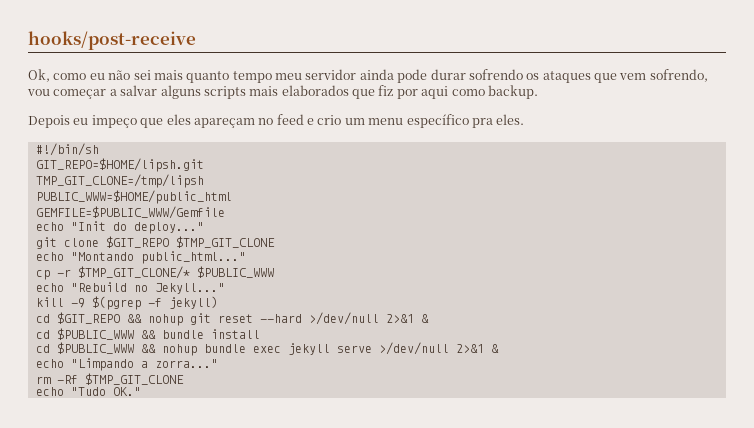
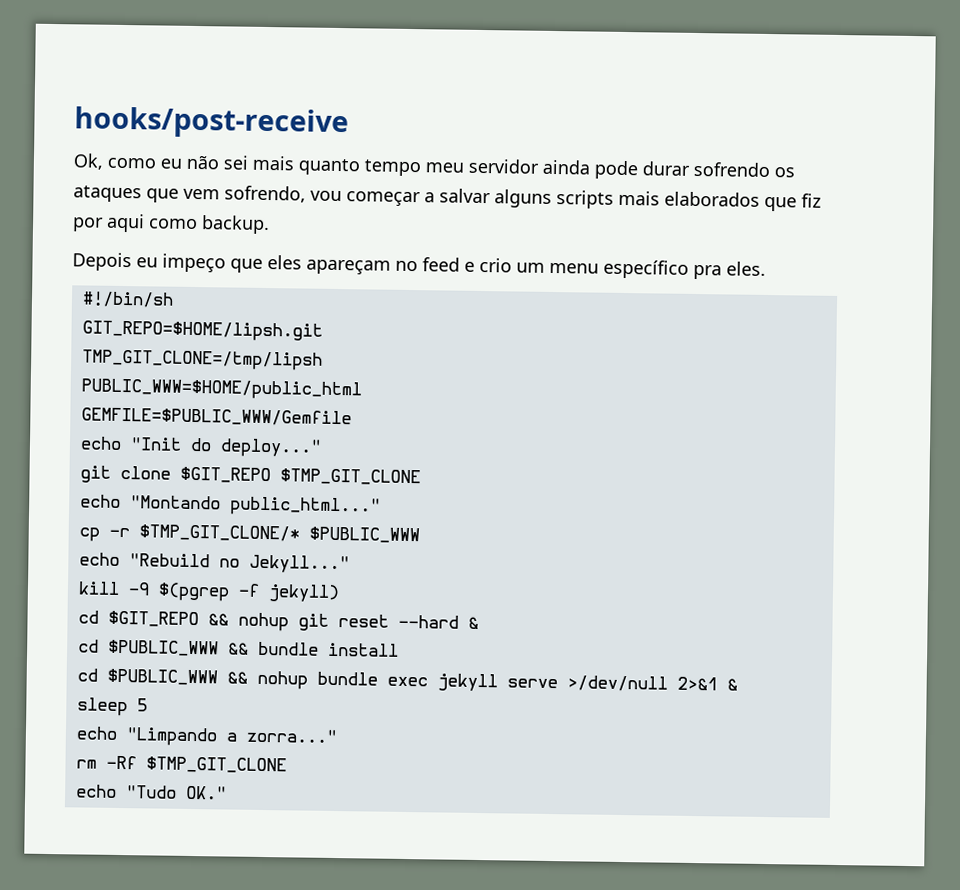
[308,312,414,325] >/dev/null 2>&1 -> (459, 621) none
(499, 348) none -> [76,697,148,717] // sleep 5

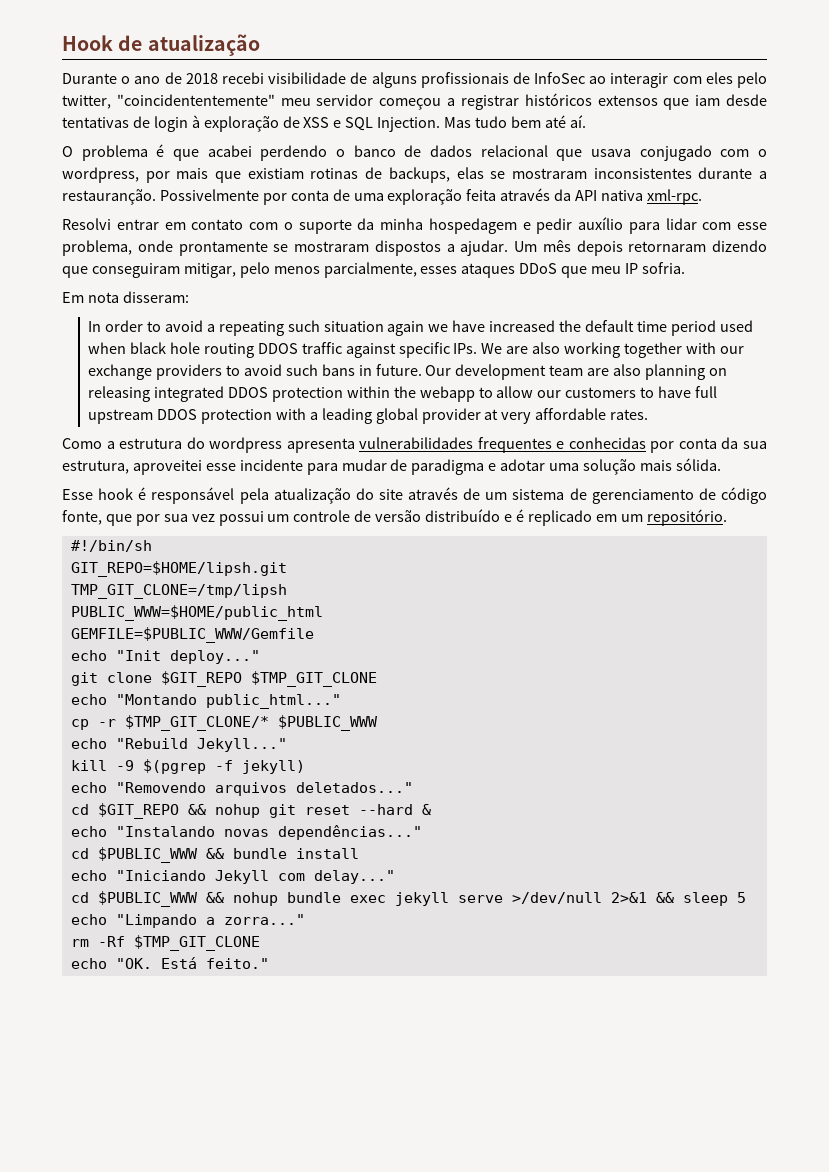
[74,106,349,140] [73,153,795,180] [73,185,821,212] [72,213,270,235] [72,252,766,280] hooks/post-receive // Ok, como eu não sei mais quanto tempo meu servidor ainda pode durar sofrendo os ataques que vem sofrendo, vou começar a salvar alguns scripts mais elaborados que fiz por aqui como backup. // Depois eu impeço que eles apareçam no feed e crio um menu específico pra eles. -> [62,34,260,56] [62,72,767,88] [62,93,767,110] [62,115,586,132] [62,144,767,161] [62,167,768,183] [62,188,702,205] [62,217,767,234] [62,240,767,256] [62,262,685,278] [62,291,189,303] [88,320,753,336] [88,342,744,358] [88,364,727,380] [88,386,718,402] [88,408,649,424] [62,437,768,453] [62,458,721,475] [62,487,767,504] [62,509,727,526] Hook de atualização // Durante o ano de 2018 recebi visibilidade de alguns profissionais de InfoSec ao interagir com eles pelo twitter, "coincidententemente" meu servidor começou a registrar históricos extensos que iam desde tentativas de login à exploração de XSS e SQL Injection. Mas tudo bem até aí. // O problema é que acabei perdendo o banco de dados relacional que usava conjugado com o wordpress, por mais que existiam rotinas de backups, elas se mostraram inconsistentes durante a restauranção. Possivelmente por conta de uma exploração feita através da API nativa xml-rpc. // Resolvi entrar em contato com o suporte da minha hospedagem e pedir auxílio para lidar com esse problema, onde prontamente se mostraram dispostos a ajudar. Um mês depois retornaram dizendo que conseguiram mitigar, pelo menos parcialmente, esses ataques DDoS que meu IP sofria. // Em nota disseram: // In order to avoid a repeating such situation again we have increased the default time period used when black hole routing DDOS traffic against specific IPs. We are also working together with our exchange providers to avoid such bans in future. Our development team are also planning on releasing integrated DDOS protection within the webapp to allow our customers to have full upstream DDOS protection with a leading global provider at very affordable rates. // Como a estrutura do wordpress apresenta vulnerabilidades frequentes e conhecidas por conta da sua estrutura, aproveitei esse incidente para mudar de paradigma e adotar uma solução mais sólida. // Esse hook é responsável pela atualização do site através de um sistema de gerenciamento de código fonte, que por sua vez possui um controle de versão distribuído e é replicado em um repositório.
[189,437,212,452] do -> (161, 655) none
[218,558,240,568] no -> (188, 743) none
(340, 593) none -> [70,782,413,796] // echo "Removendo arquivos deletados..."
(479, 622) none -> [70,825,422,840] // echo "Instalando novas dependências..."
(399, 649) none -> [70,870,395,884] // echo "Iniciando Jekyll com delay..."
[726,678,738,691] & // -> [655,892,674,903] &&
[125,785,227,800] "Tudo OK." -> [115,957,269,969] "OK. Está feito."

